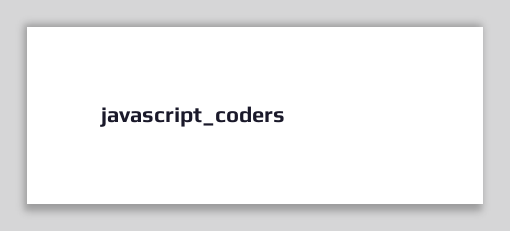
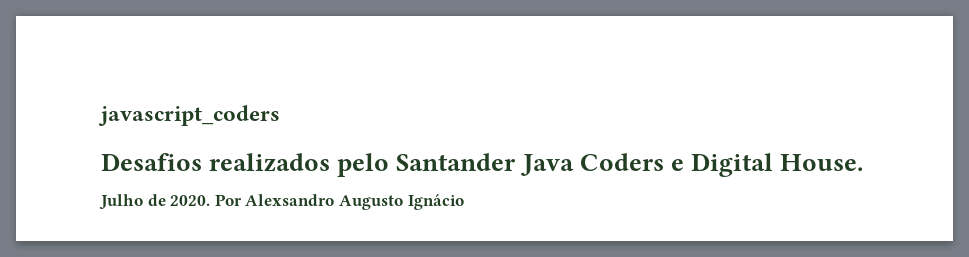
(285, 116) none -> [101,153,864,177] [99,194,464,210] // Desafios realizados pelo Santander Java Coders e Digital House. // Julho de 2020. Por Alexsandro Augusto Ignácio

